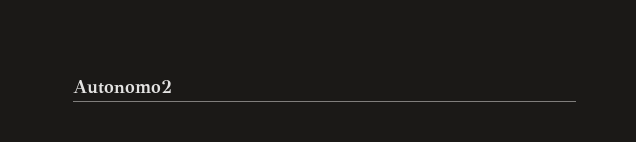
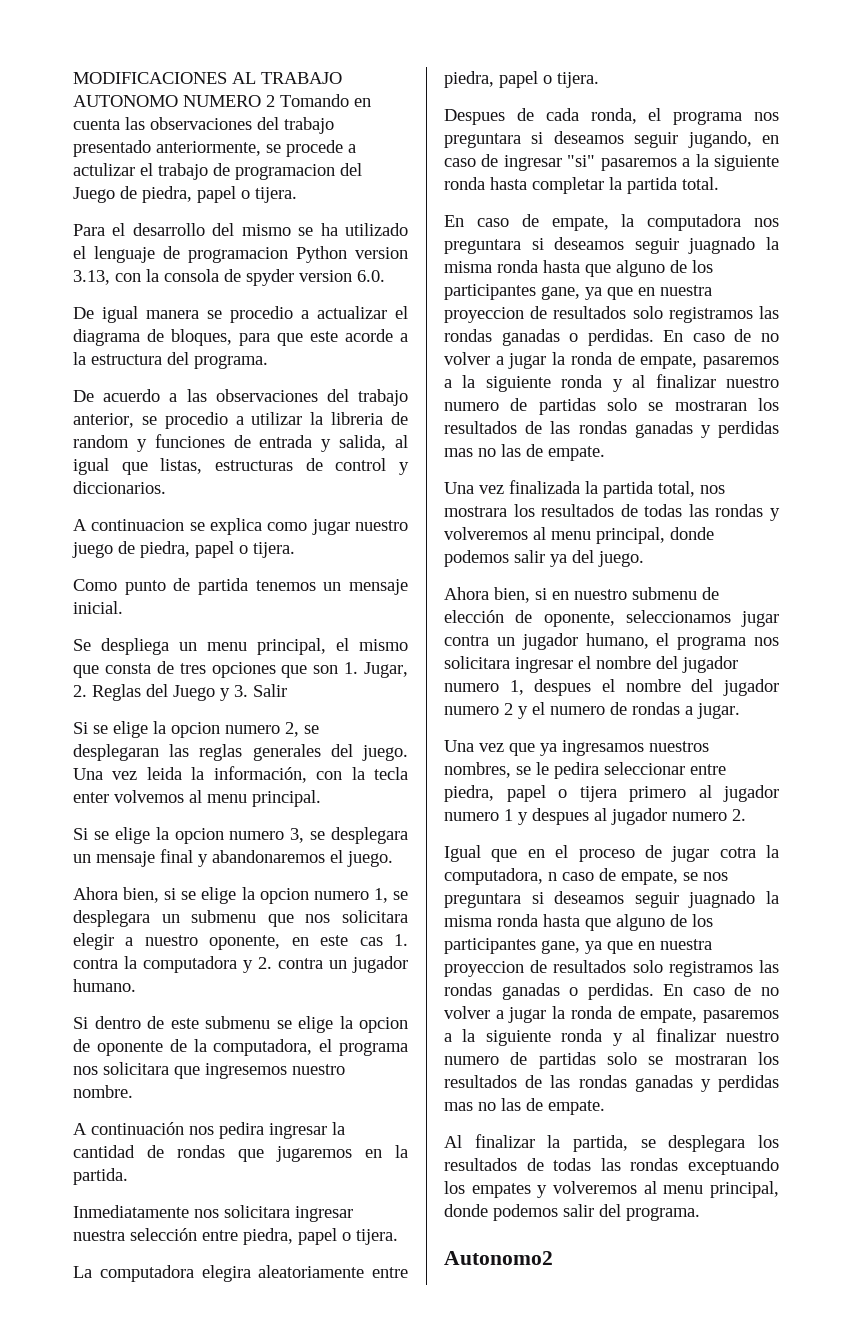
(73, 87) none -> [73,72,342,84] [73,94,371,107] [73,117,334,134] [73,140,356,157] [73,163,362,180] [73,186,297,203] [73,223,408,236] [73,246,408,263] [73,269,385,286] [73,306,408,323] [73,329,408,346] [73,352,268,369] [73,389,408,406] [73,412,408,429] [73,434,408,452] [73,458,409,475] [73,481,166,494] [73,518,408,535] [72,541,295,558] [73,578,408,595] [73,601,123,614] [73,638,408,655] [73,661,408,678] [73,684,287,701] [73,721,319,738] [73,744,408,761] [73,766,408,783] [73,790,321,807] [73,827,408,844] [73,849,393,867] [73,887,408,904] [73,910,408,927] [73,933,408,950] [73,956,408,973] [73,979,136,992] [73,1016,408,1033] [73,1039,408,1056] [73,1062,345,1079] [73,1085,133,1098] [73,1122,345,1139] [73,1145,408,1162] [73,1168,128,1185] [73,1205,353,1222] [73,1228,398,1245] [73,1265,408,1282] [444,71,599,88] [444,108,779,125] [444,131,779,148] [444,154,779,171] [444,177,719,194] [444,214,779,231] [444,237,779,254] [444,260,713,277] [444,284,712,300] [444,306,779,323] [444,329,779,346] [444,352,779,369] [444,374,779,392] [444,398,779,415] [444,421,779,438] [444,444,605,461] [444,480,725,498] [444,504,780,521] [444,527,714,544] [444,550,644,567] [444,587,719,603] [444,610,779,627] [444,633,779,650] [444,656,738,673] [444,679,779,696] [444,702,740,719] [444,740,709,756] [444,762,726,779] [444,785,779,802] [444,808,746,825] [444,845,779,862] [444,868,728,885] [444,891,779,908] [444,914,713,931] [444,938,712,954] [444,960,779,977] [444,983,779,1000] [444,1006,779,1023] [444,1028,779,1046] [444,1052,779,1069] [444,1075,779,1092] [444,1098,605,1115] [444,1134,779,1152] [444,1158,779,1175] [444,1181,779,1198] [444,1204,700,1221] MODIFICACIONES AL TRABAJO AUTONOMO NUMERO 2 Tomando en cuenta las observaciones del trabajo presentado anteriormente, se procede a actulizar el trabajo de programacion del Juego de piedra, papel o tijera. // Para el desarrollo del mismo se ha utilizado el lenguaje de programacion Python version 3.13, con la consola de spyder version 6.0. // De igual manera se procedio a actualizar el diagrama de bloques, para que este acorde a la estructura del programa. // De acuerdo a las observaciones del trabajo anterior, se procedio a utilizar la libreria de random y funciones de entrada y salida, al igual que listas, estructuras de control y diccionarios. // A continuacion se explica como jugar nuestro juego de piedra, papel o tijera. // Como punto de partida tenemos un mensaje inicial. // Se despliega un menu principal, el mismo que consta de tres opciones que son 1. Jugar, 2. Reglas del Juego y 3. Salir // Si se elige la opcion numero 2, se desplegaran las reglas generales del juego. Una vez leida la información, con la tecla enter volvemos al menu principal. // Si se elige la opcion numero 3, se desplegara un mensaje final y abandonaremos el juego. // Ahora bien, si se elige la opcion numero 1, se desplegara un submenu que nos solicitara elegir a nuestro oponente, en este cas 1. contra la computadora y 2. contra un jugador humano. // Si dentro de este submenu se elige la opcion de oponente de la computadora, el programa nos solicitara que ingresemos nuestro nombre. // A continuación nos pedira ingresar la cantidad de rondas que jugaremos en la partida. // Inmediatamente nos solicitara ingresar nuestra selección entre piedra, papel o tijera. // La computadora elegira aleatoriamente entre piedra, papel o tijera. // Despues de cada ronda, el programa nos preguntara si deseamos seguir jugando, en caso de ingresar "si" pasaremos a la siguiente ronda hasta completar la partida total. // En caso de empate, la computadora nos preguntara si deseamos seguir juagnado la misma ronda hasta que alguno de los participantes gane, ya que en nuestra proyeccion de resultados solo registramos las rondas ganadas o perdidas. En caso de no volver a jugar la ronda de empate, pasaremos a la siguiente ronda y al finalizar nuestro numero de partidas solo se mostraran los resultados de las rondas ganadas y perdidas mas no las de empate. // Una vez finalizada la partida total, nos mostrara los resultados de todas las rondas y volveremos al menu principal, donde podemos salir ya del juego. // Ahora bien, si en nuestro submenu de elección de oponente, seleccionamos jugar contra un jugador humano, el programa nos solicitara ingresar el nombre del jugador numero 1, despues el nombre del jugador numero 2 y el numero de rondas a jugar. // Una vez que ya ingresamos nuestros nombres, se le pedira seleccionar entre piedra, papel o tijera primero al jugador numero 1 y despues al jugador numero 2. // Igual que en el proceso de jugar cotra la computadora, n caso de empate, se nos preguntara si deseamos seguir juagnado la misma ronda hasta que alguno de los participantes gane, ya que en nuestra proyeccion de resultados solo registramos las rondas ganadas o perdidas. En caso de no volver a jugar la ronda de empate, pasaremos a la siguiente ronda y al finalizar nuestro numero de partidas solo se mostraran los resultados de las rondas ganadas y perdidas mas no las de empate. // Al finalizar la partida, se desplegara los resultados de todas las rondas exceptuando los empates y volveremos al menu principal, donde podemos salir del programa. //

